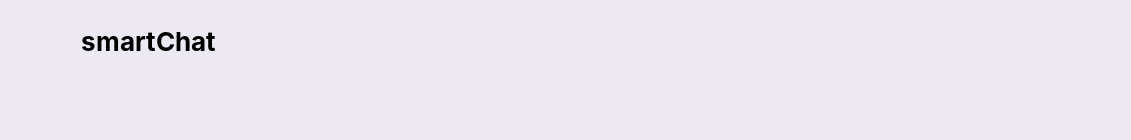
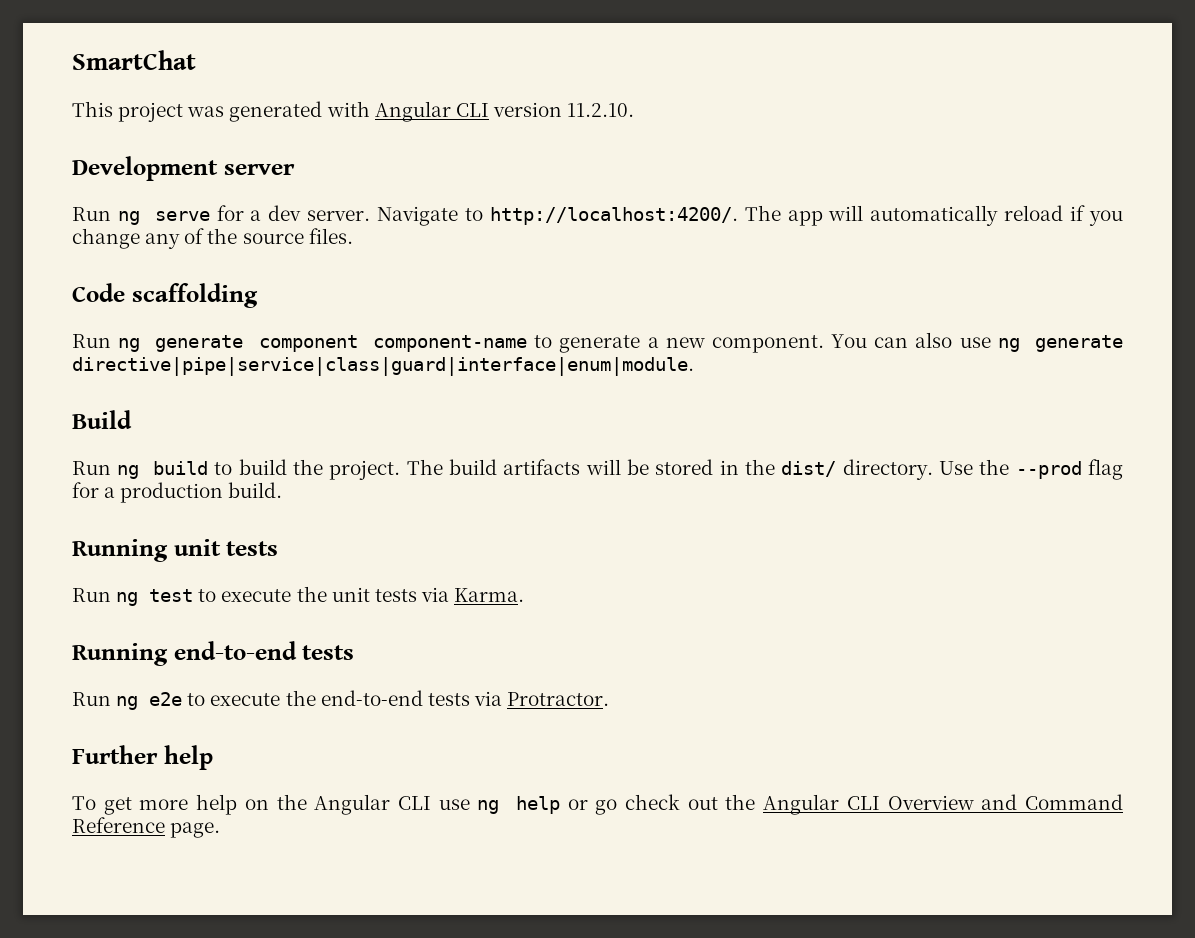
[81,32,216,51] smartChat -> [72,50,196,70] [72,101,635,122] [72,156,295,181] [72,205,1123,226] [72,228,353,249] [72,283,258,308] [72,332,1123,353] [72,357,694,376] [72,410,132,429] [72,459,1123,480] [72,482,283,503] [72,539,279,562] [72,586,525,606] [72,641,355,666] [72,690,610,710] [72,745,213,770] [72,794,1123,815] [72,817,221,838] SmartChat // This project was generated with Angular CLI version 11.2.10. // Development server // Run ng serve for a dev server. Navigate to http://localhost:4200/. The app will automatically reload if you change any of the source files. // Code scaffolding // Run ng generate component component-name to generate a new component. You can also use ng generate directive|pipe|service|class|guard|interface|enum|module. // Build // Run ng build to build the project. The build artifacts will be stored in the dist/ directory. Use the --prod flag for a production build. // Running unit tests // Run ng test to execute the unit tests via Karma. // Running end-to-end tests // Run ng e2e to execute the end-to-end tests via Protractor. // Further help // To get more help on the Angular CLI use ng help or go check out the Angular CLI Overview and Command Reference page.

